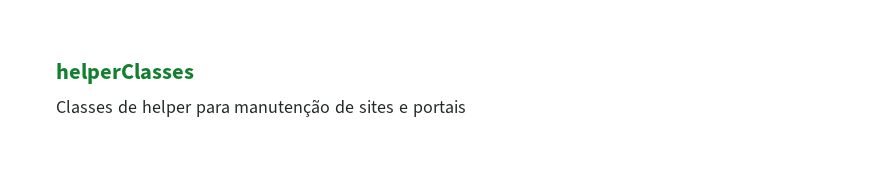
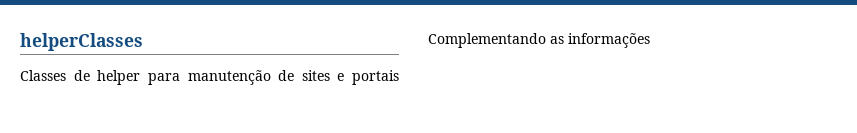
(466, 108) none -> [428,33,650,48] Complementando as informações

